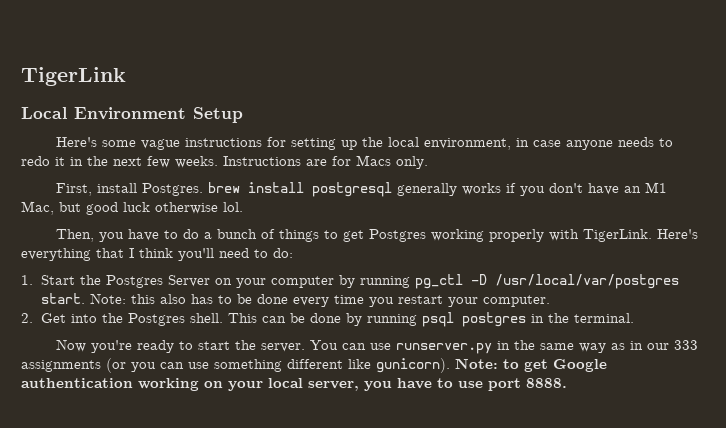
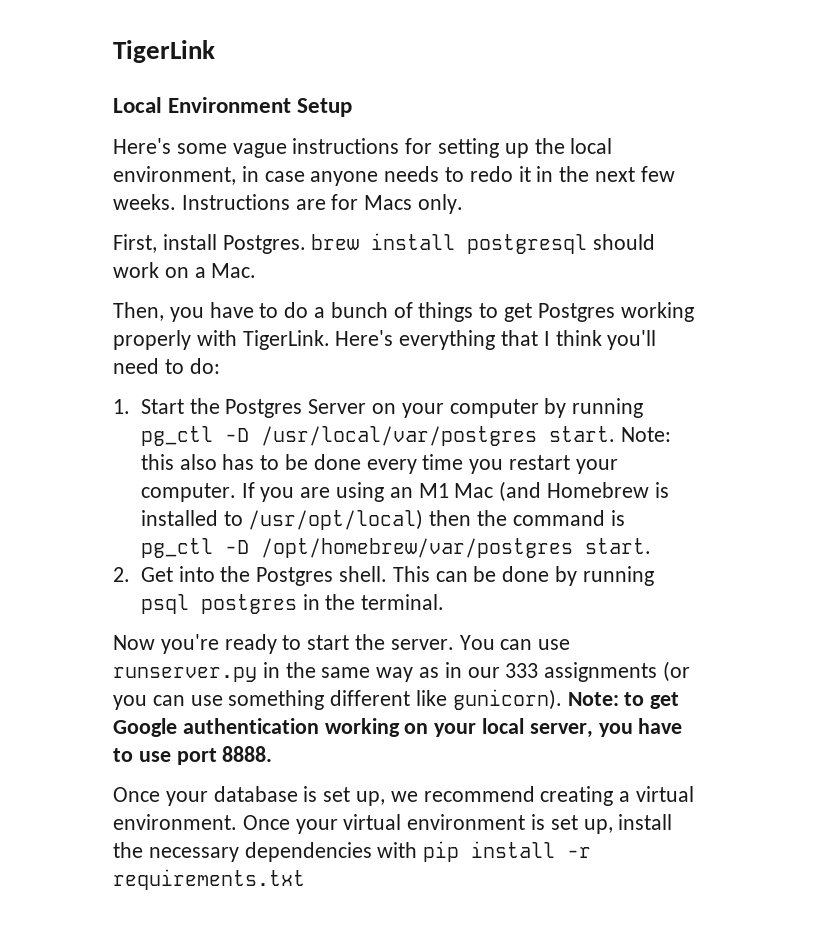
[397,182,668,196] [21,201,243,215] generally works if you don't have an M1 Mac, but good luck otherwise lol. -> [593,234,656,250] [113,262,257,278] should work on a Mac.
(550, 301) none -> [241,481,669,502] [140,509,625,530] [140,538,651,558] If you are using an M1 Mac (and Homebrew is installed to /usr/opt/local) then the command is pg_ctl -D /opt/homebrew/var/postgres start.
(567, 383) none -> [113,786,695,806] [113,814,673,834] [113,841,592,862] [113,869,305,890] // Once your database is set up, we recommend creating a virtual environment. Once your virtual environment is set up, install the necessary dependencies with pip install -r requirements.txt

